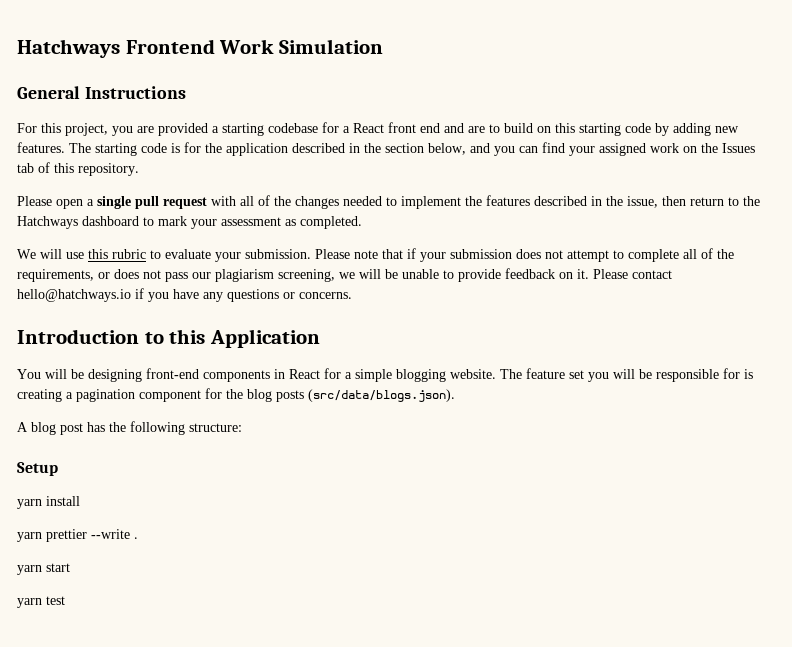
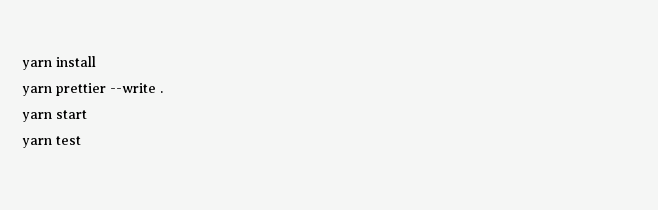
[17,39,384,58] [17,86,186,99] [17,122,739,136] [17,142,755,156] [17,162,139,176] [17,195,760,209] [17,216,362,229] [17,248,734,262] [17,268,672,282] [17,288,352,302] [17,329,321,348] [17,368,753,382] [17,388,455,402] [17,421,242,435] [17,462,58,476] Hatchways Frontend Work Simulation // General Instructions // For this project, you are provided a starting codebase for a React front end and are to build on this starting code by adding new features. The starting code is for the application described in the section below, and you can find your assigned work on the Issues tab of this repository. // Please open a single pull request with all of the changes needed to implement the features described in the issue, then return to the Hatchways dashboard to mark your assessment as completed. // We will use this rubric to evaluate your submission. Please note that if your submission does not attempt to complete all of the requirements, or does not pass our plagiarism screening, we will be unable to provide feedback on it. Please contact hello@hatchways.io if you have any questions or concerns. // Introduction to this Application // You will be designing front-end components in React for a simple blogging website. The feature set you will be responsible for is creating a pagination component for the blog posts (src/data/blogs.json). // A blog post has the following structure: // Setup // -> (22, 65) none

